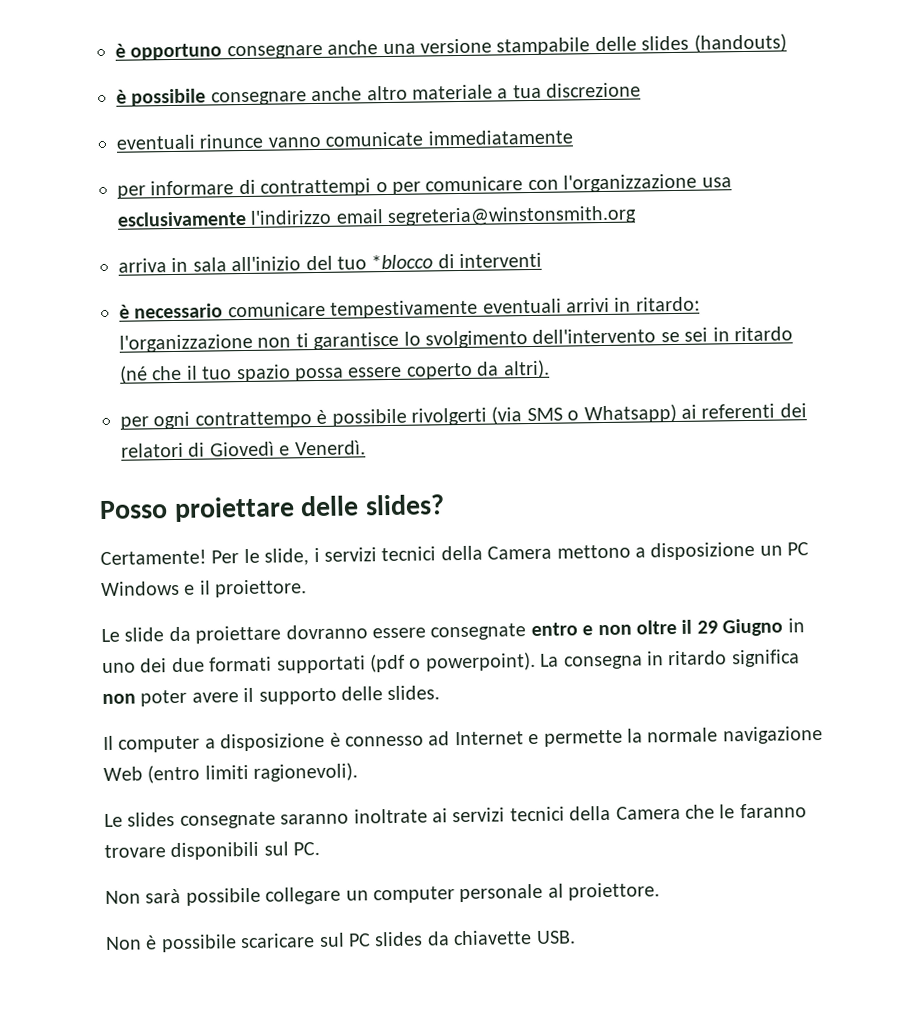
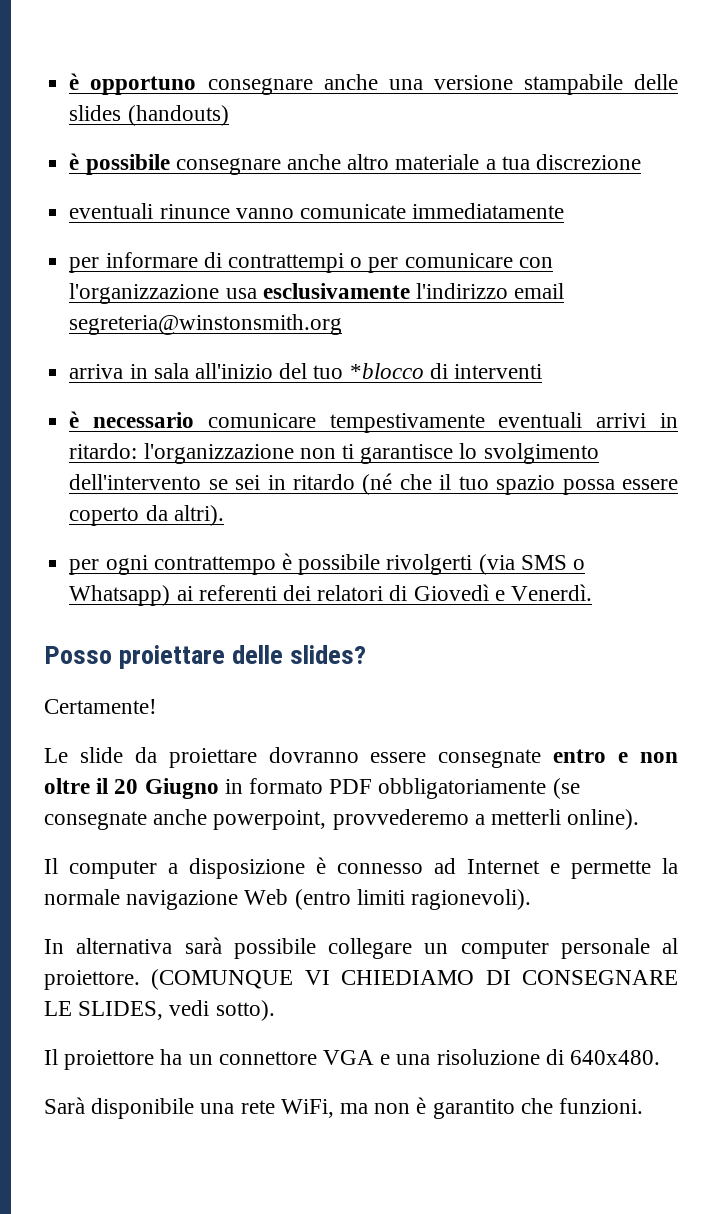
[211,541,810,566] [101,579,308,598] Per le slide, i servizi tecnici della Camera mettono a disposizione un PC Windows e il proiettore. -> (157, 706) none
[696,620,718,634] 29 -> [114,779,139,794] 20
[102,649,800,674] [102,685,441,707] uno dei due formati supportati (pdf o powerpoint). La consegna in ritardo significa non poter avere il supporto delle slides. -> [249,778,580,799] [44,809,640,830] formato PDF obbligatoriamente (se consegnate anche powerpoint, provvederemo a metterli online).
[104,803,807,829] [104,841,321,861] [105,890,141,905] Le slides consegnate saranno inoltrate ai servizi tecnici della Camera che le faranno trovare disponibili sul PC. // Non -> [44,938,173,954] In alternativa
[105,930,576,953] // Non è possibile scaricare sul PC slides da chiavette USB. -> [151,969,678,990] [44,1000,275,1021] [44,1049,661,1070] [44,1097,644,1119] (COMUNQUE VI CHIEDIAMO DI CONSEGNARE LE SLIDES, vedi sotto). // Il proiettore ha un connettore VGA e una risoluzione di 640x480. // Sarà disponibile una rete WiFi, ma non è garantito che funzioni.

